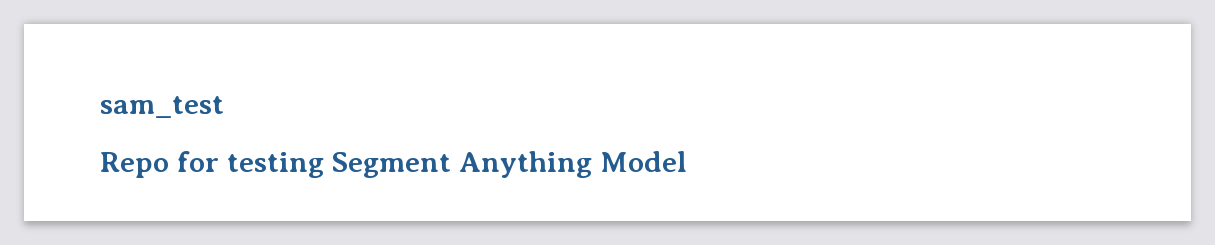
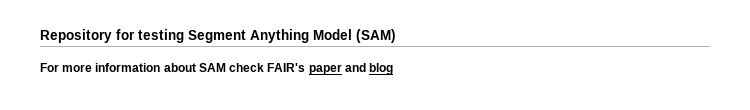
[100,96,224,118] [100,152,169,178] sam_test // Repo -> [40,29,112,43] Repository
(687, 161) none -> [356,29,396,43] [40,63,394,75] (SAM) // For more information about SAM check FAIR's paper and blog

